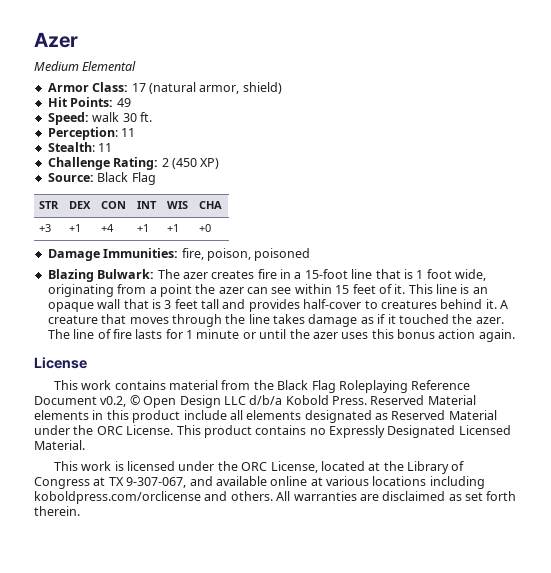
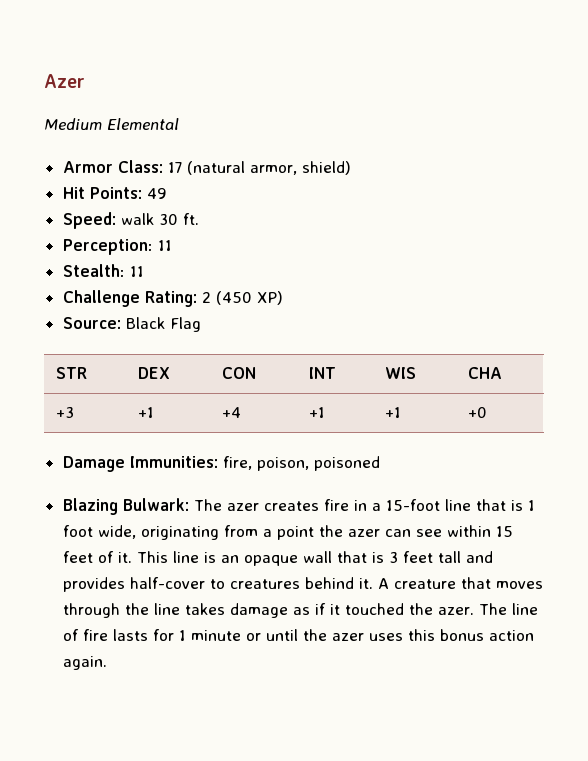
[34,357,87,369] [53,380,471,393] [34,395,476,408] [34,410,497,423] [34,425,511,438] [34,440,85,450] [53,461,465,474] [34,476,485,489] [34,491,517,504] [34,506,80,516] // License // This work contains material from the Black Flag Roleplaying Reference Document v0.2, © Open Design LLC d/b/a Kobold Press. Reserved Material elements in this product include all elements designated as Reserved Material under the ORC License. This product contains no Expressly Designated Licensed Material. // This work is licensed under the ORC License, located at the Library of Congress at TX 9-307-067, and available online at various locations including koboldpress.com/orclicense and others. All warranties are disclaimed as set forth therein. -> (107, 663) none

